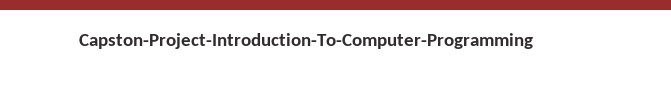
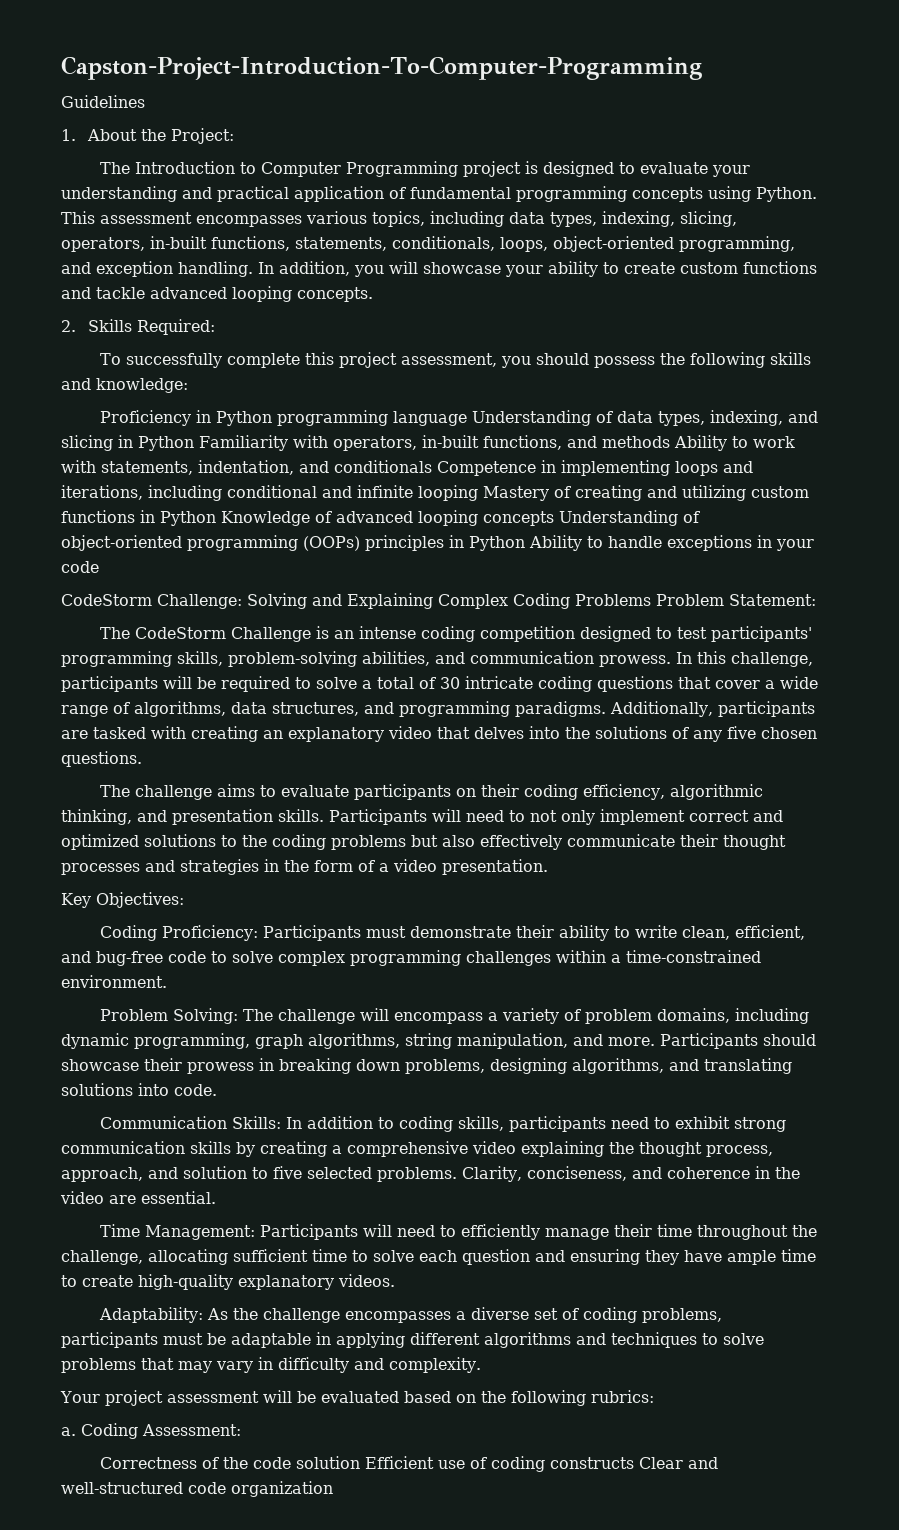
(533, 41) none -> [61,95,145,108] [61,128,235,144] [100,161,751,177] [61,186,817,202] [61,211,737,227] [61,236,795,252] [61,261,817,277] [61,286,373,302] [61,319,216,335] [100,352,812,368] [61,378,188,393] [100,410,819,426] [61,435,795,451] [61,460,753,476] [61,485,809,501] [61,510,700,526] [61,535,814,551] [61,561,99,573] [61,593,816,609] [100,626,813,642] [61,651,813,667] [61,676,818,692] [61,701,815,717] [61,726,817,742] [61,751,142,767] [100,784,764,800] [61,809,783,825] [61,834,786,850] [61,859,548,875] [61,892,184,908] [100,925,806,941] [61,950,761,966] [61,975,167,988] [100,1008,810,1024] [61,1033,816,1049] [61,1058,792,1074] [61,1083,217,1096] [100,1116,787,1132] [61,1141,773,1157] [61,1166,800,1182] [60,1191,216,1204] [100,1224,818,1240] [61,1249,816,1265] [61,1274,395,1290] [99,1307,723,1323] [61,1332,764,1348] [61,1357,481,1373] [60,1390,654,1406] [61,1423,241,1439] [100,1456,719,1472] [61,1481,333,1497] // Guidelines // 1. About the Project: // The Introduction to Computer Programming project is designed to evaluate your understanding and practical application of fundamental programming concepts using Python. This assessment encompasses various topics, including data types, indexing, slicing, operators, in-built functions, statements, conditionals, loops, object-oriented programming, and exception handling. In addition, you will showcase your ability to create custom functions and tackle advanced looping concepts. // 2. Skills Required: // To successfully complete this project assessment, you should possess the following skills and knowledge: // Proficiency in Python programming language Understanding of data types, indexing, and slicing in Python Familiarity with operators, in-built functions, and methods Ability to work with statements, indentation, and conditionals Competence in implementing loops and iterations, including conditional and infinite looping Mastery of creating and utilizing custom functions in Python Knowledge of advanced looping concepts Understanding of object-oriented programming (OOPs) principles in Python Ability to handle exceptions in your code // CodeStorm Challenge: Solving and Explaining Complex Coding Problems Problem Statement: // The CodeStorm Challenge is an intense coding competition designed to test participants' programming skills, problem-solving abilities, and communication prowess. In this challenge, participants will be required to solve a total of 30 intricate coding questions that cover a wide range of algorithms, data structures, and programming paradigms. Additionally, participants are tasked with creating an explanatory video that delves into the solutions of any five chosen questions. // The challenge aims to evaluate participants on their coding efficiency, algorithmic thinking, and presentation skills. Participants will need to not only implement correct and optimized solutions to the coding problems but also effectively communicate their thought processes and strategies in the form of a video presentation. // Key Objectives: // Coding Proficiency: Participants must demonstrate their ability to write clean, efficient, and bug-free code to solve complex programming challenges within a time-constrained environment. // Problem Solving: The challenge will encompass a variety of problem domains, including dynamic programming, graph algorithms, string manipulation, and more. Participants should showcase their prowess in breaking down problems, designing algorithms, and translating solutions into code. // Communication Skills: In addition to coding skills, participants need to exhibit strong communication skills by creating a comprehensive video explaining the thought process, approach, and solution to five selected problems. Clarity, conciseness, and coherence in the video are essential. // Time Management: Participants will need to efficiently manage their time throughout the challenge, allocating sufficient time to solve each question and ensuring they have ample time to create high-quality explanatory videos. // Adaptability: As the challenge encompasses a diverse set of coding problems, participants must be adaptable in applying different algorithms and techniques to solve problems that may vary in difficulty and complexity. // Your project assessment will be evaluated based on the following rubrics: // a. Coding Assessment: // Correctness of the code solution Efficient use of coding constructs Clear and well-structured code organization

